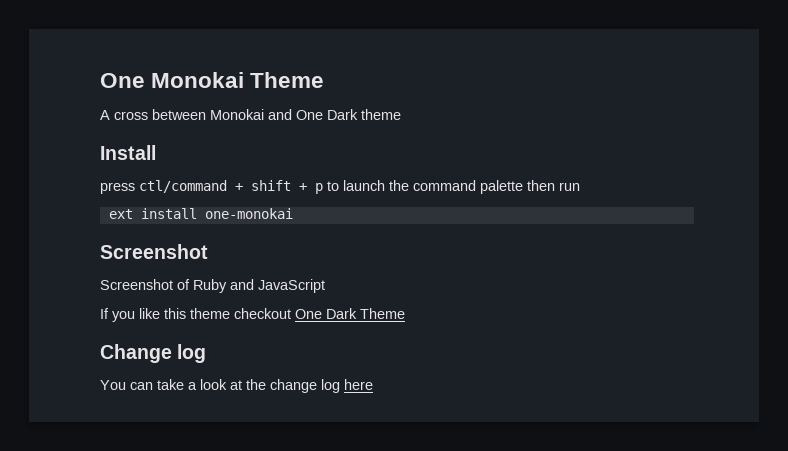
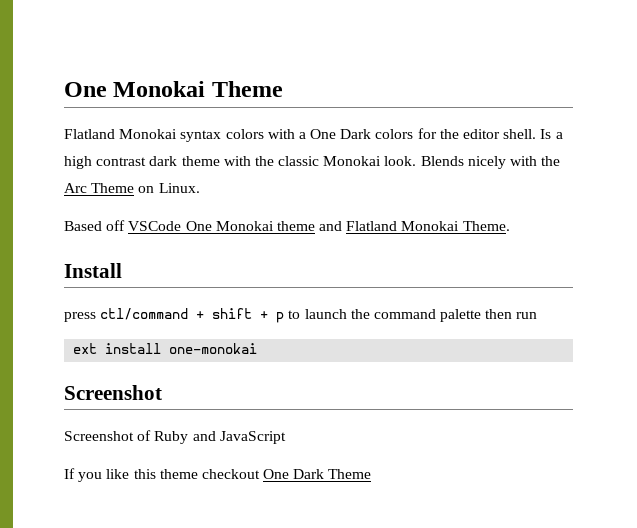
[100,109,401,120] A cross between Monokai and One Dark theme -> [64,128,563,142] [64,156,561,169] [64,183,200,193] [64,220,510,231] Flatland Monokai syntax colors with a One Dark colors for the editor shell. Is a high contrast dark theme with the classic Monokai look. Blends nicely with the Arc Theme on Linux. // Based off VSCode One Monokai theme and Flatland Monokai Theme.
[100,344,207,363] [100,379,373,393] // Change log // You can take a look at the change log here -> (372, 474) none

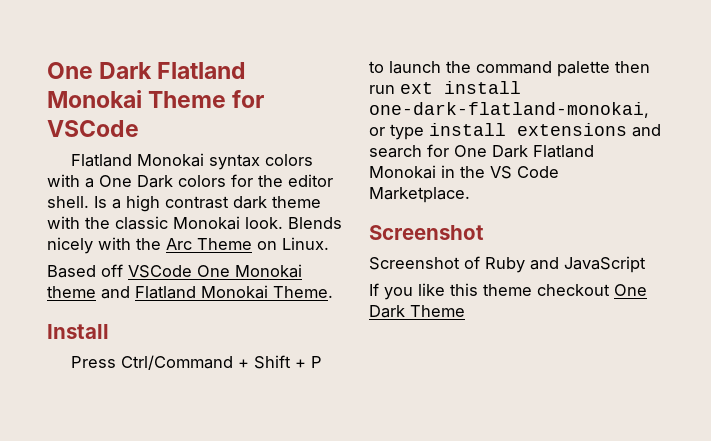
[64,82,107,97] One -> [47,62,247,79] One Dark Flatland
(283, 89) none -> [232,90,265,108] [47,120,139,137] for VSCode
[64,308,285,323] press ctl/command + shift + p -> [71,355,323,370] Press Ctrl/Command + Shift + P
(538, 315) // -> (395, 89) none
[169,343,258,354] one-monokai -> [369,102,649,118] [369,123,661,140] [369,144,594,158] [369,165,559,179] [369,187,470,203] one-dark-flatland-monokai, or type install extensions and search for One Dark Flatland Monokai in the VS Code Marketplace.

